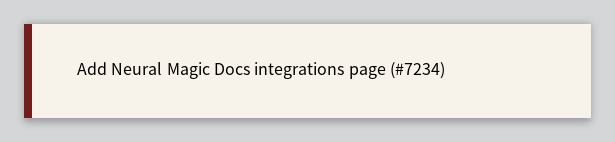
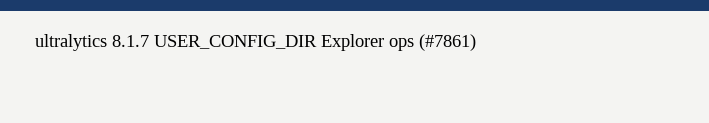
[77,62,445,79] Add Neural Magic Docs integrations page (#7234) -> [35,34,476,51] ultralytics 8.1.7 USER_CONFIG_DIR Explorer ops (#7861)

